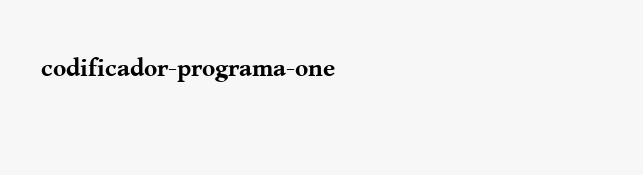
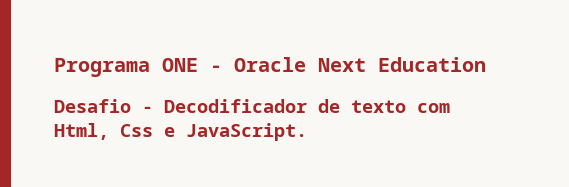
[41,57,335,82] codificador-programa-one -> [54,57,486,77] [54,99,450,113] [54,123,307,141] Programa ONE - Oracle Next Education // Desafio - Decodificador de texto com Html, Css e JavaScript.

